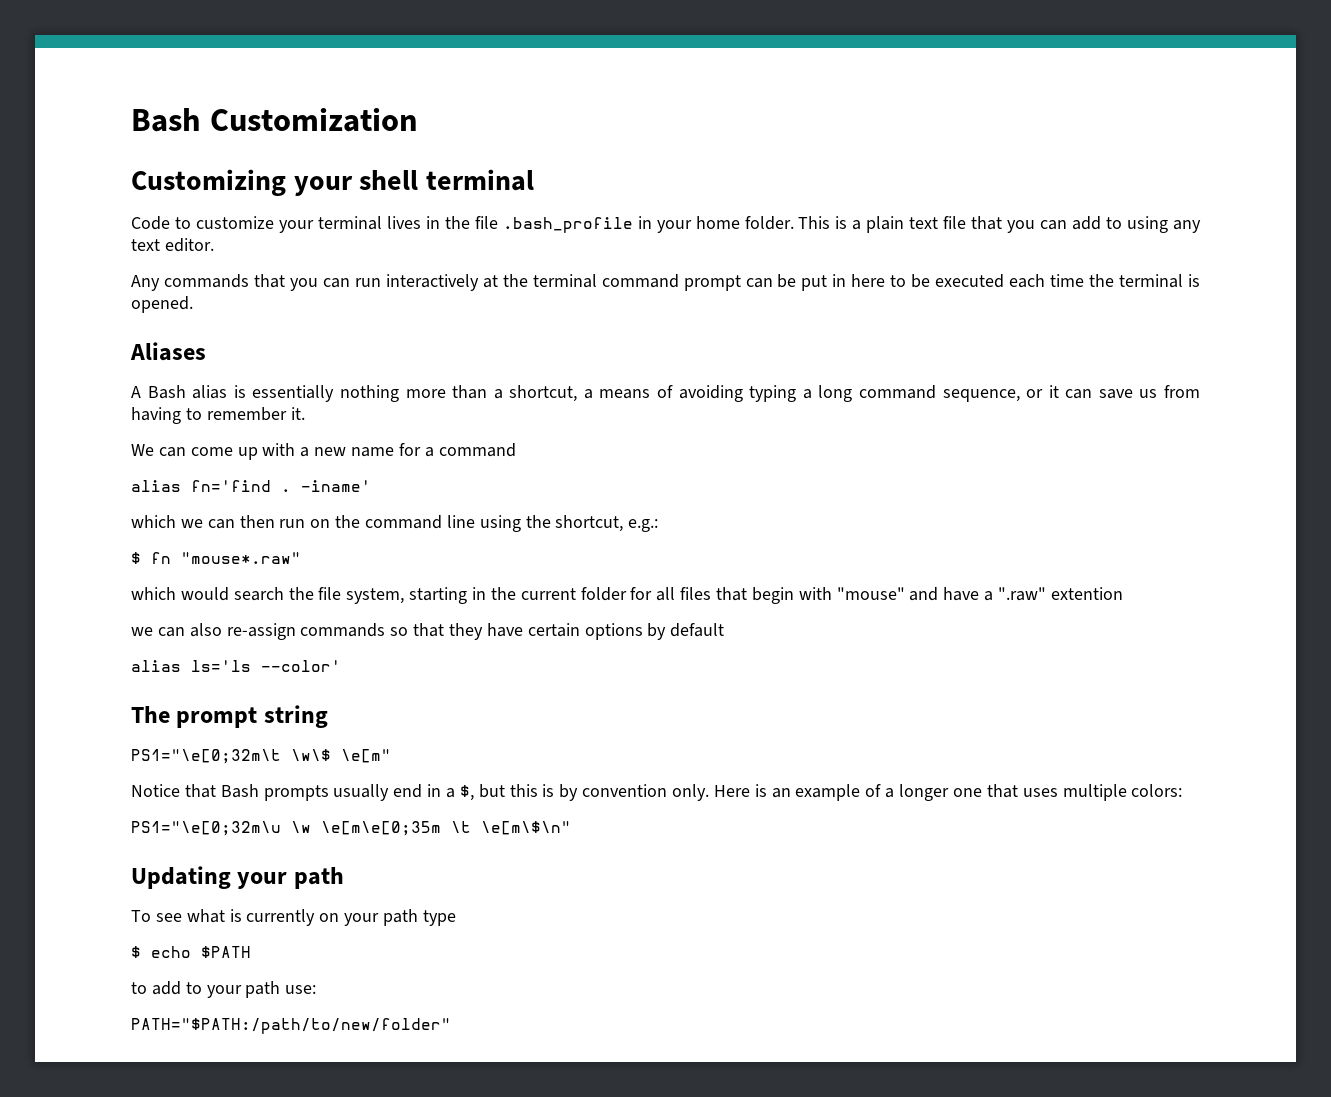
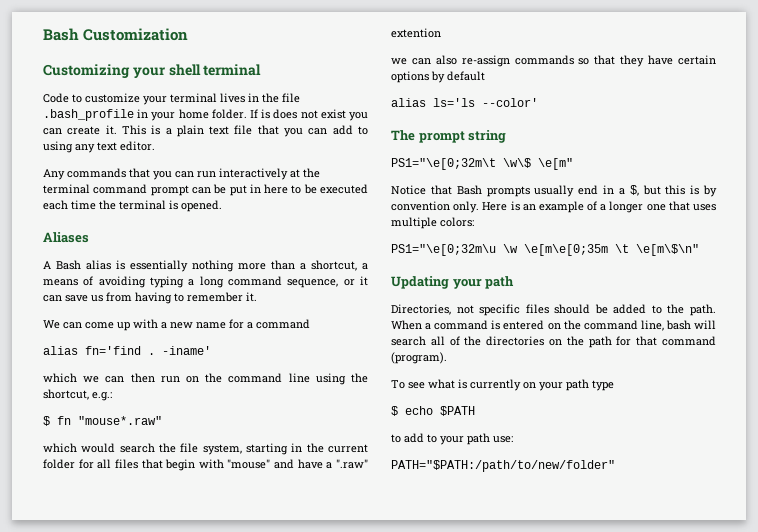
(794, 223) none -> [249,109,368,121] [43,125,117,135] If is does not exist you can create it.
(344, 878) none -> [391,304,716,316] [391,320,716,331] [391,336,716,348] [391,352,447,364] // Directories, not specific files should be added to the path. When a command is entered on the command line, bash will search all of the directories on the path for that command (program).

